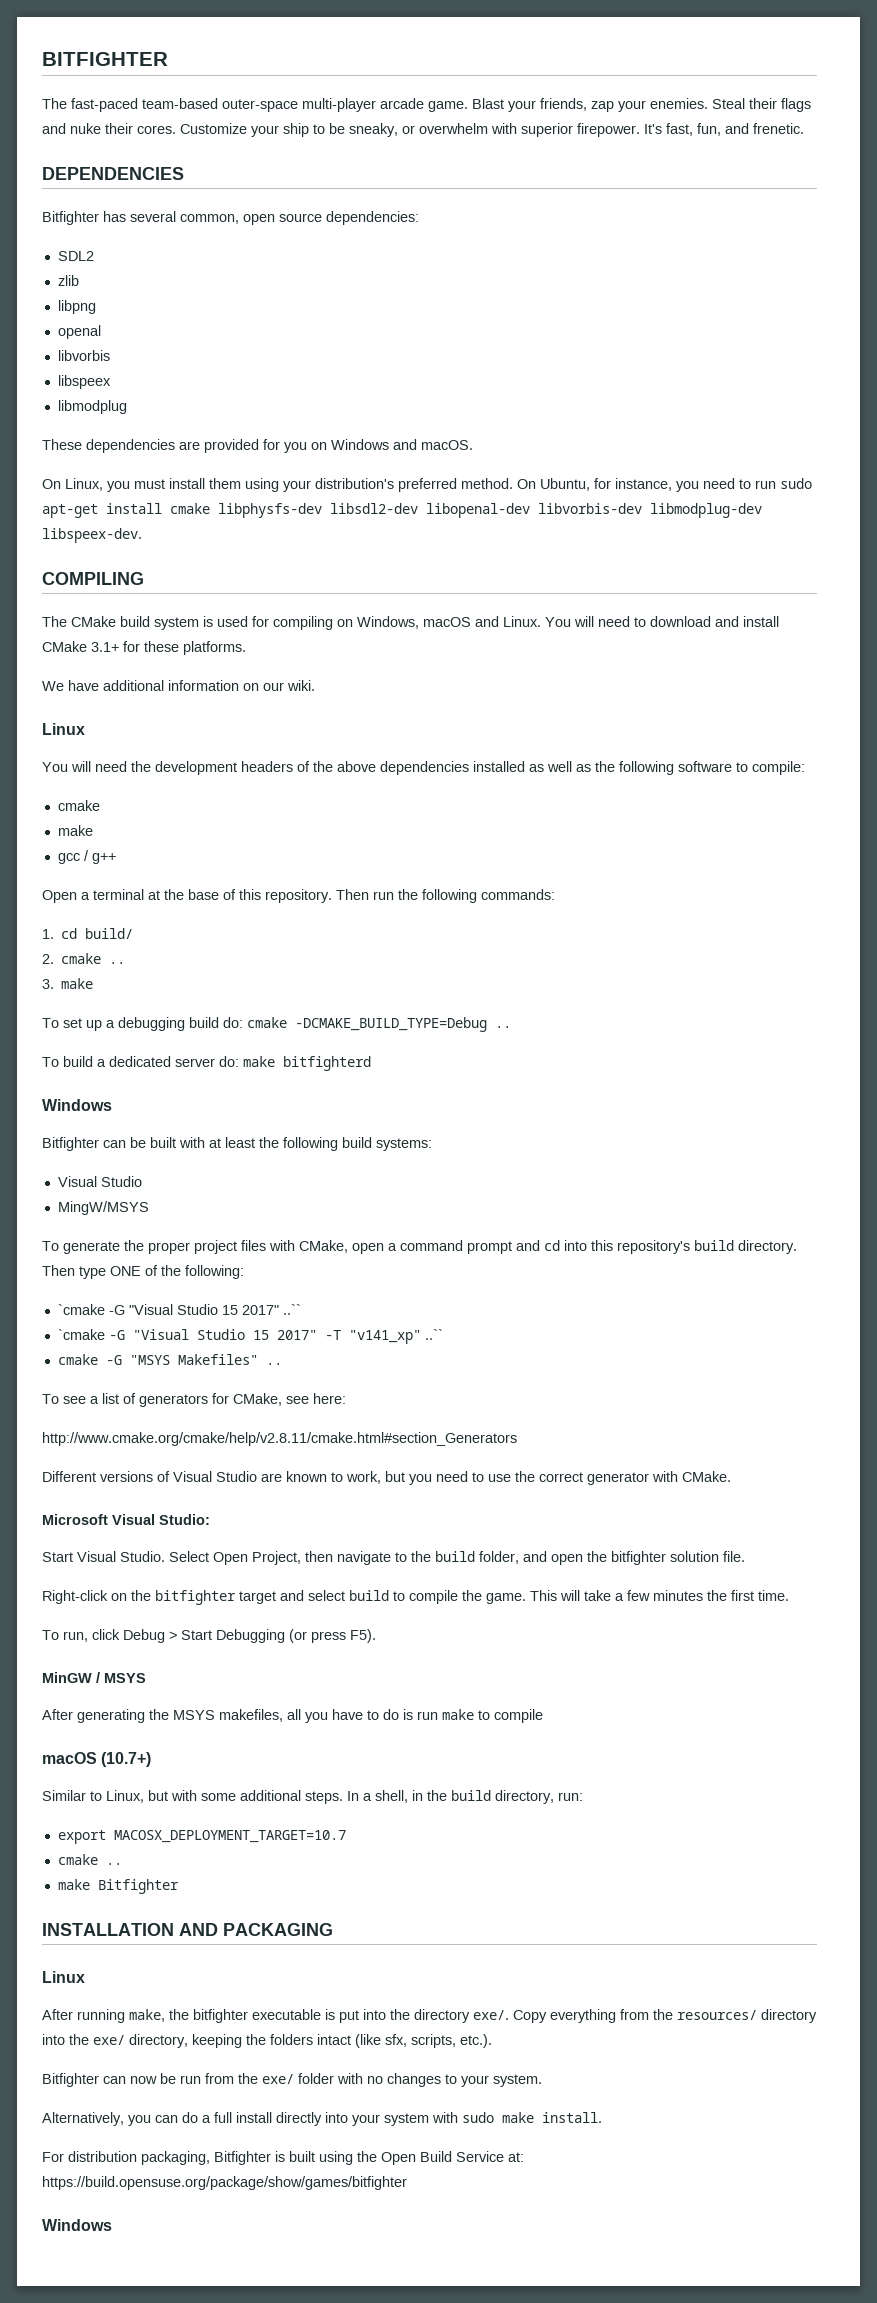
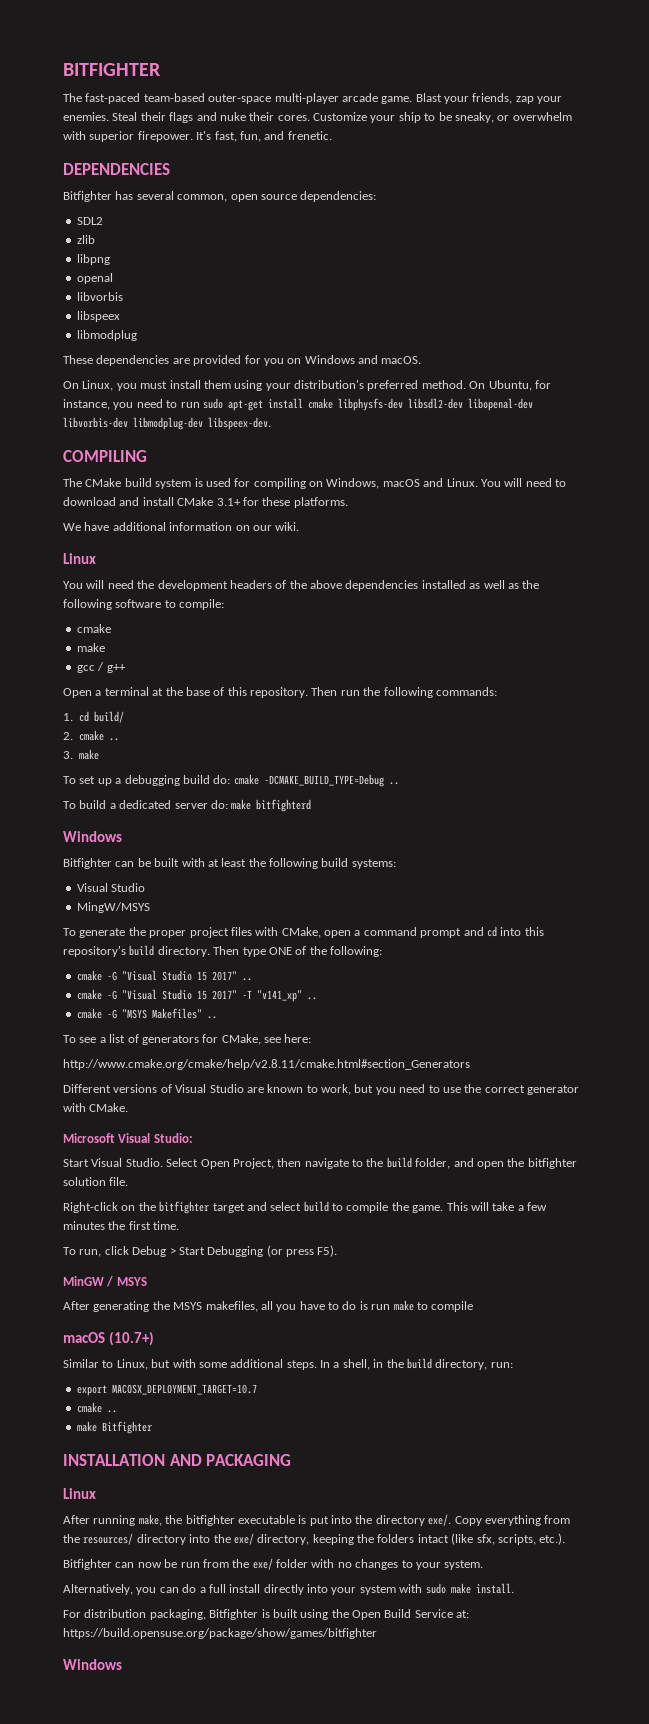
[57,1304,301,1315] [57,1329,105,1340] `cmake -G "Visual Studio 15 2017" ..`` // `cmake -> [76,970,252,981] [76,989,102,1000] cmake -G "Visual Studio 15 2017" .. // cmake
[424,1329,443,1340] ..`` -> [306,997,317,1000] ..

